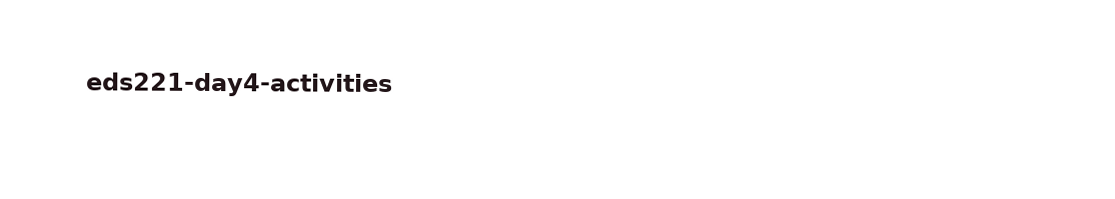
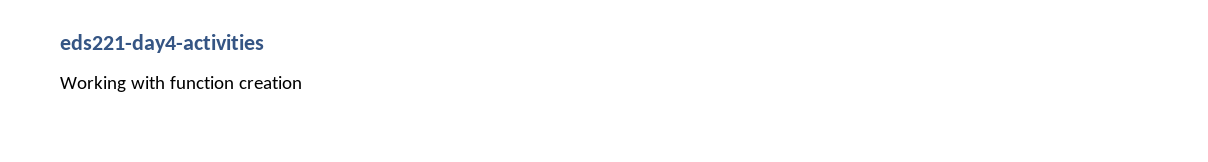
(393, 85) none -> [60,76,302,92] // Working with function creation

